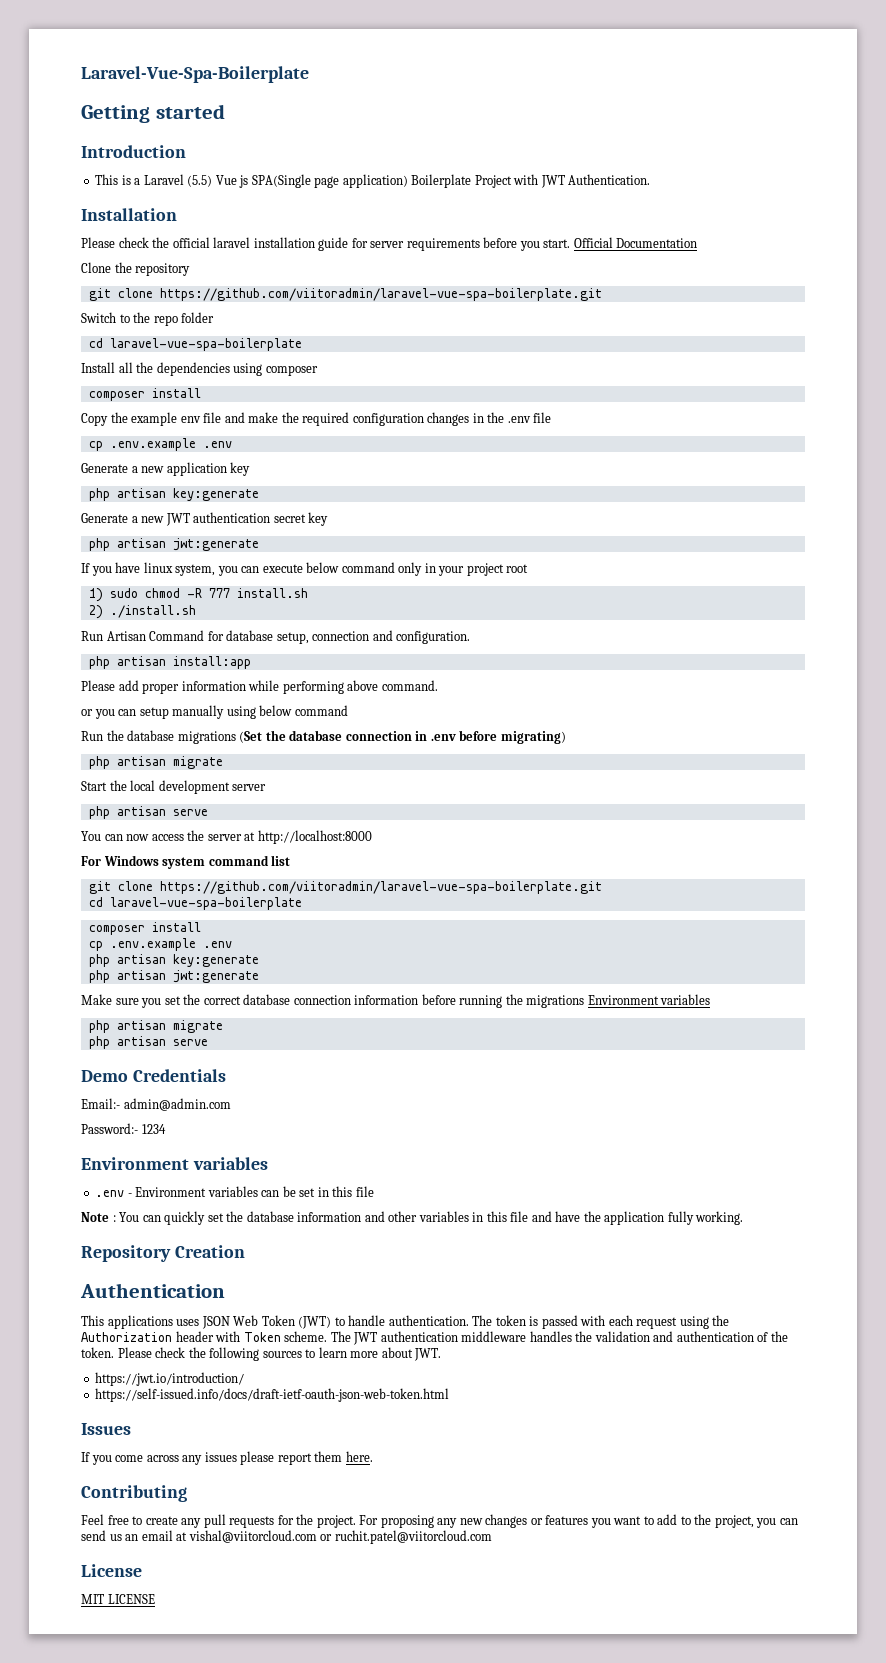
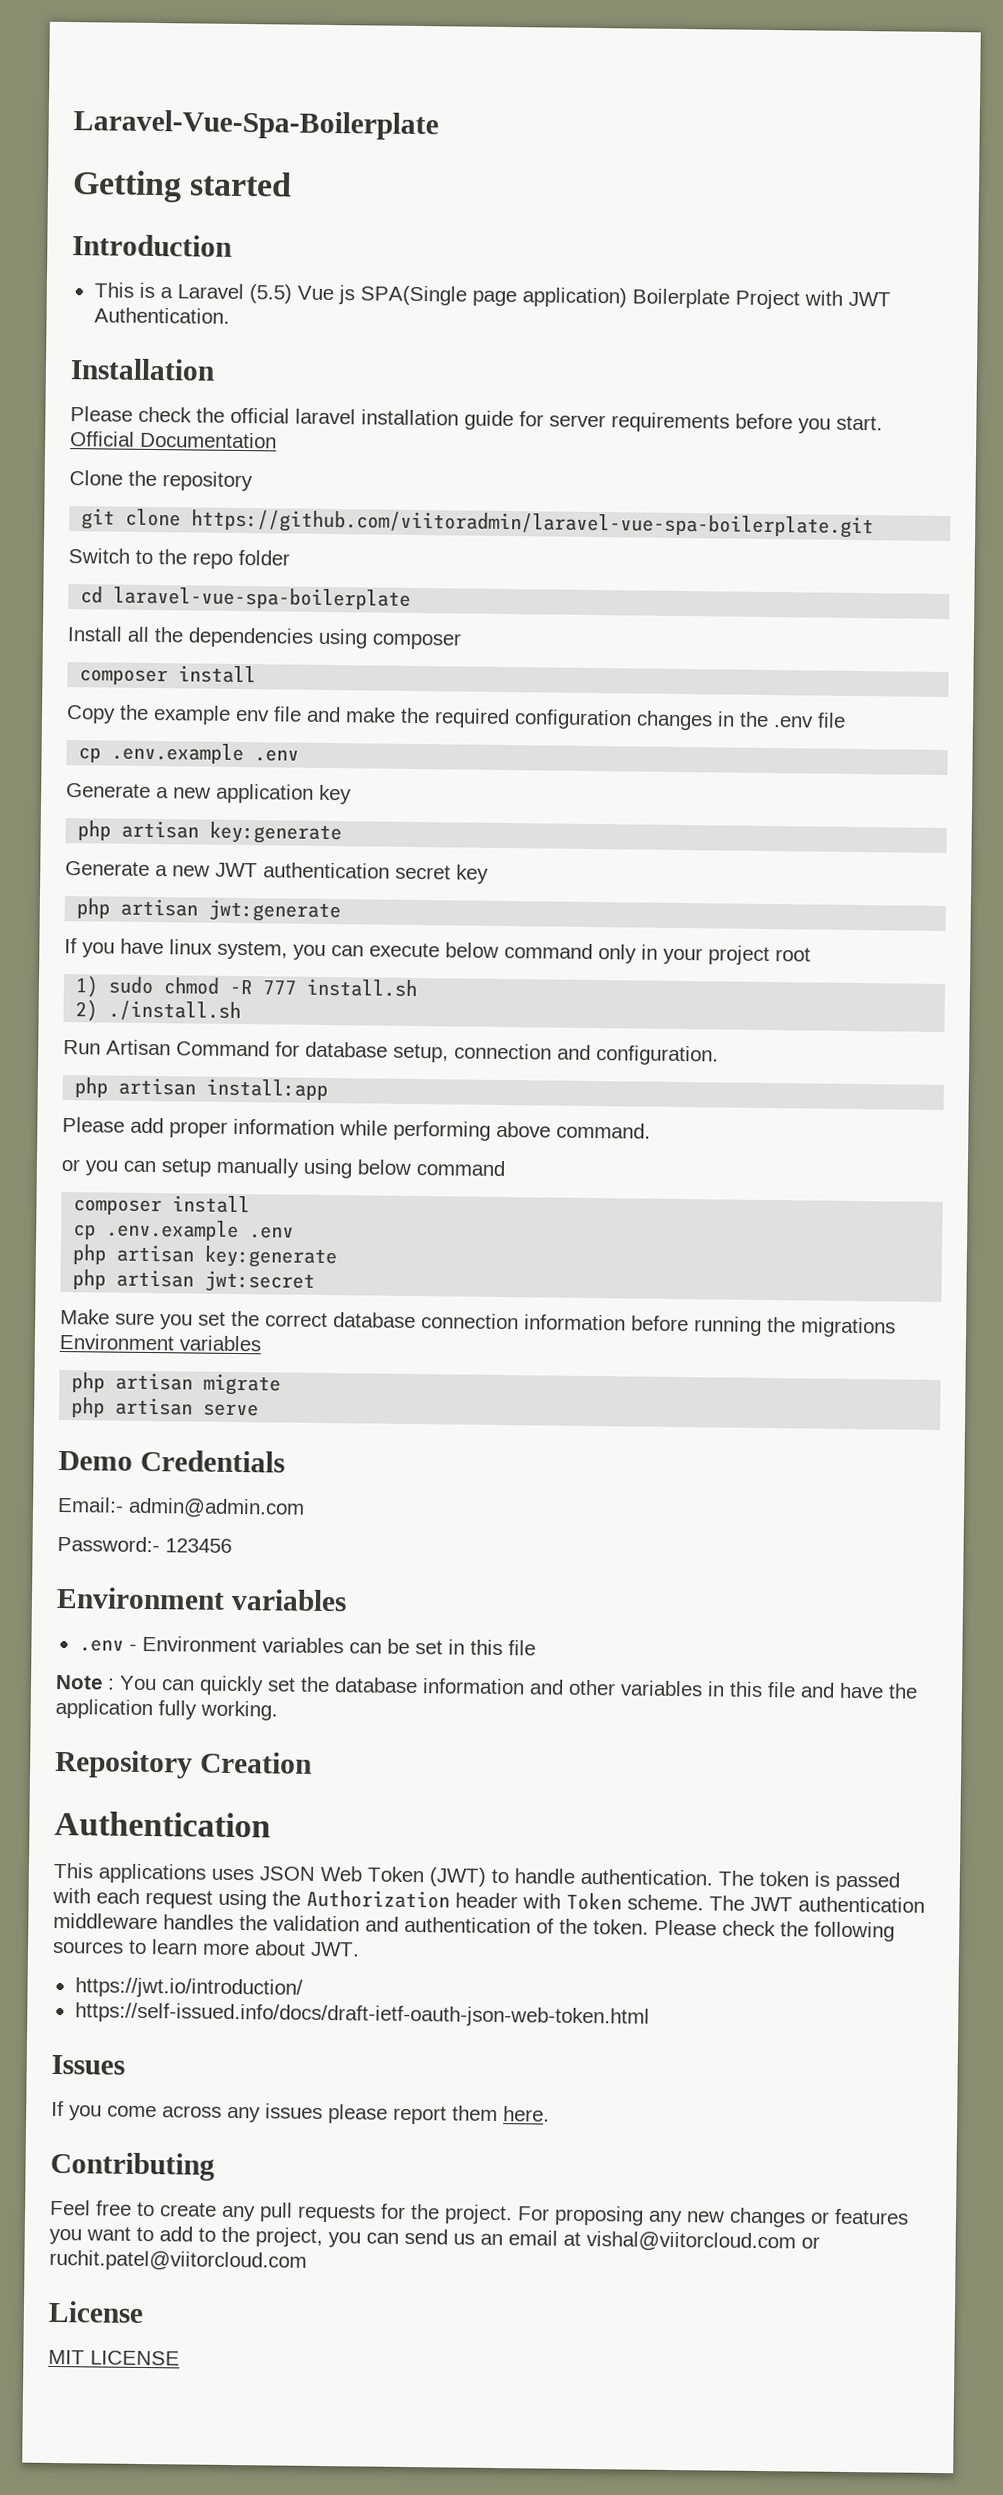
[81,730,566,744] [88,756,223,769] [81,780,267,794] [88,806,208,819] [81,830,372,844] [81,855,291,869] [88,881,602,894] [88,897,302,910] // Run the database migrations (Set the database connection in .env before migrating) // php artisan migrate // Start the local development server // php artisan serve // You can now access the server at http://localhost:8000 // For Windows system command list // git clone https://github.com/viitoradmin/laravel-vue-spa-boilerplate.git // cd laravel-vue-spa-boilerplate -> (505, 1168) none
[172,970,259,983] jwt:generate -> [204,1270,316,1292] jwt:secret
[141,1124,166,1134] 1234 -> [165,1538,232,1553] 123456

